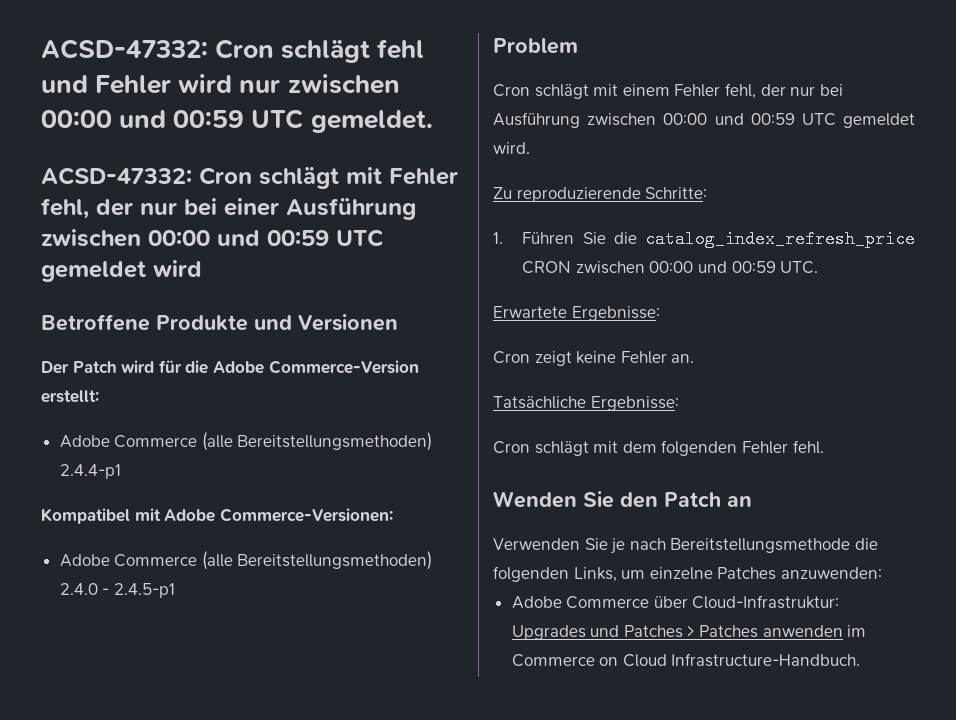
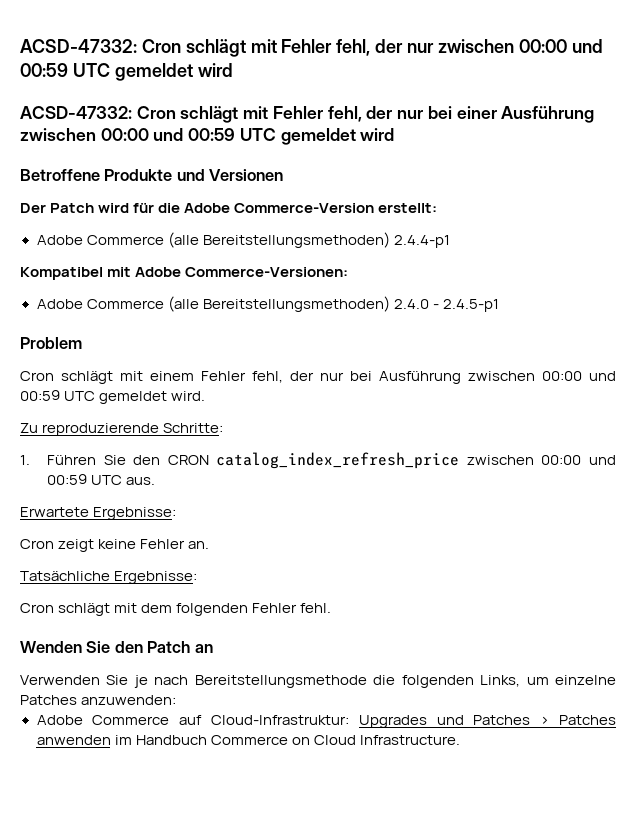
[41,39,425,63] [41,74,233,94] ACSD-47332: Cron schlägt fehl und Fehler wird -> [20,39,404,57] ACSD-47332: Cron schlägt mit Fehler fehl, der
[310,110,433,133] gemeldet. -> [114,63,233,81] gemeldet wird
[613,230,915,248] [522,261,819,274] die catalog_index_refresh_price CRON zwischen 00:00 und 00:59 UTC. -> [133,452,616,469] [46,474,156,485] den CRON catalog_index_refresh_price zwischen 00:00 und 00:59 UTC aus.
[653,596,688,608] über -> [179,715,203,725] auf
(867, 631) none -> [135,735,207,745] Handbuch
[671,653,861,667] Infrastructure-Handbuch. -> [359,735,460,745] Infrastructure.

